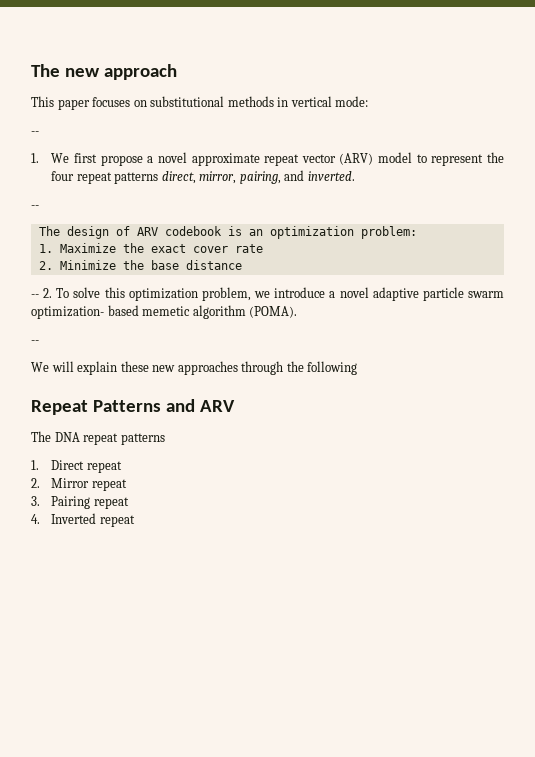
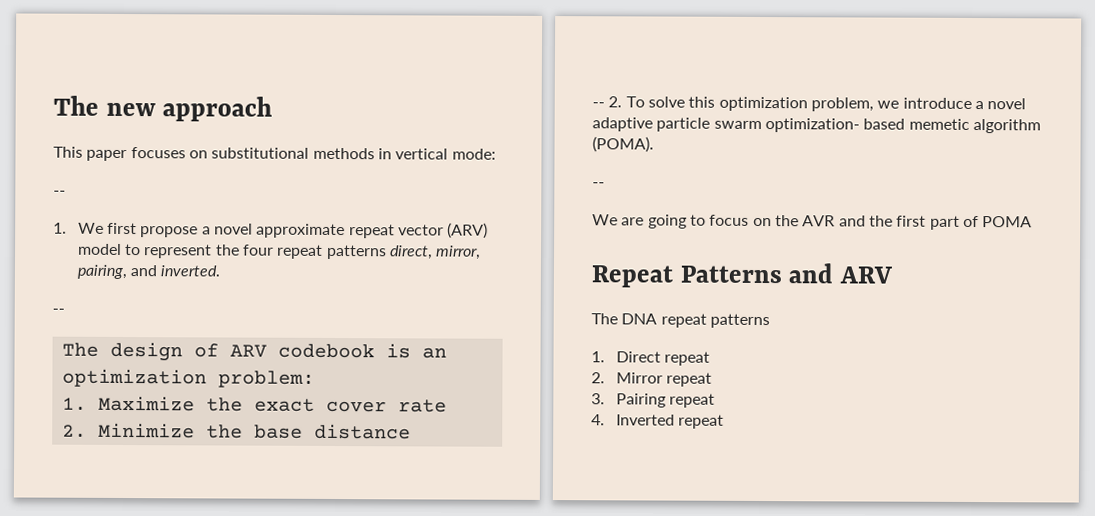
[51,361,358,375] will explain these new approaches through the following -> [621,214,1033,230] are going to focus on the AVR and the first part of POMA

